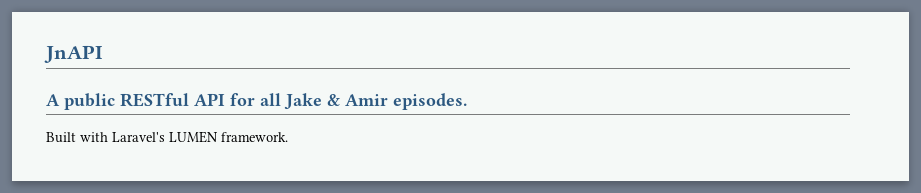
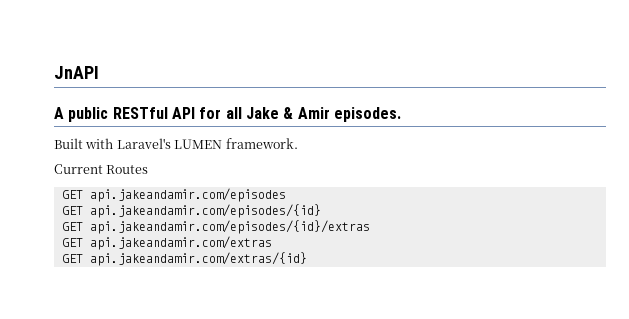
(288, 137) none -> [54,164,149,174] [61,188,286,202] [61,204,321,218] [61,220,370,234] [61,236,272,250] [61,252,307,266] // Current Routes // GET api.jakeandamir.com/episodes // GET api.jakeandamir.com/episodes/{id} // GET api.jakeandamir.com/episodes/{id}/extras // GET api.jakeandamir.com/extras // GET api.jakeandamir.com/extras/{id}

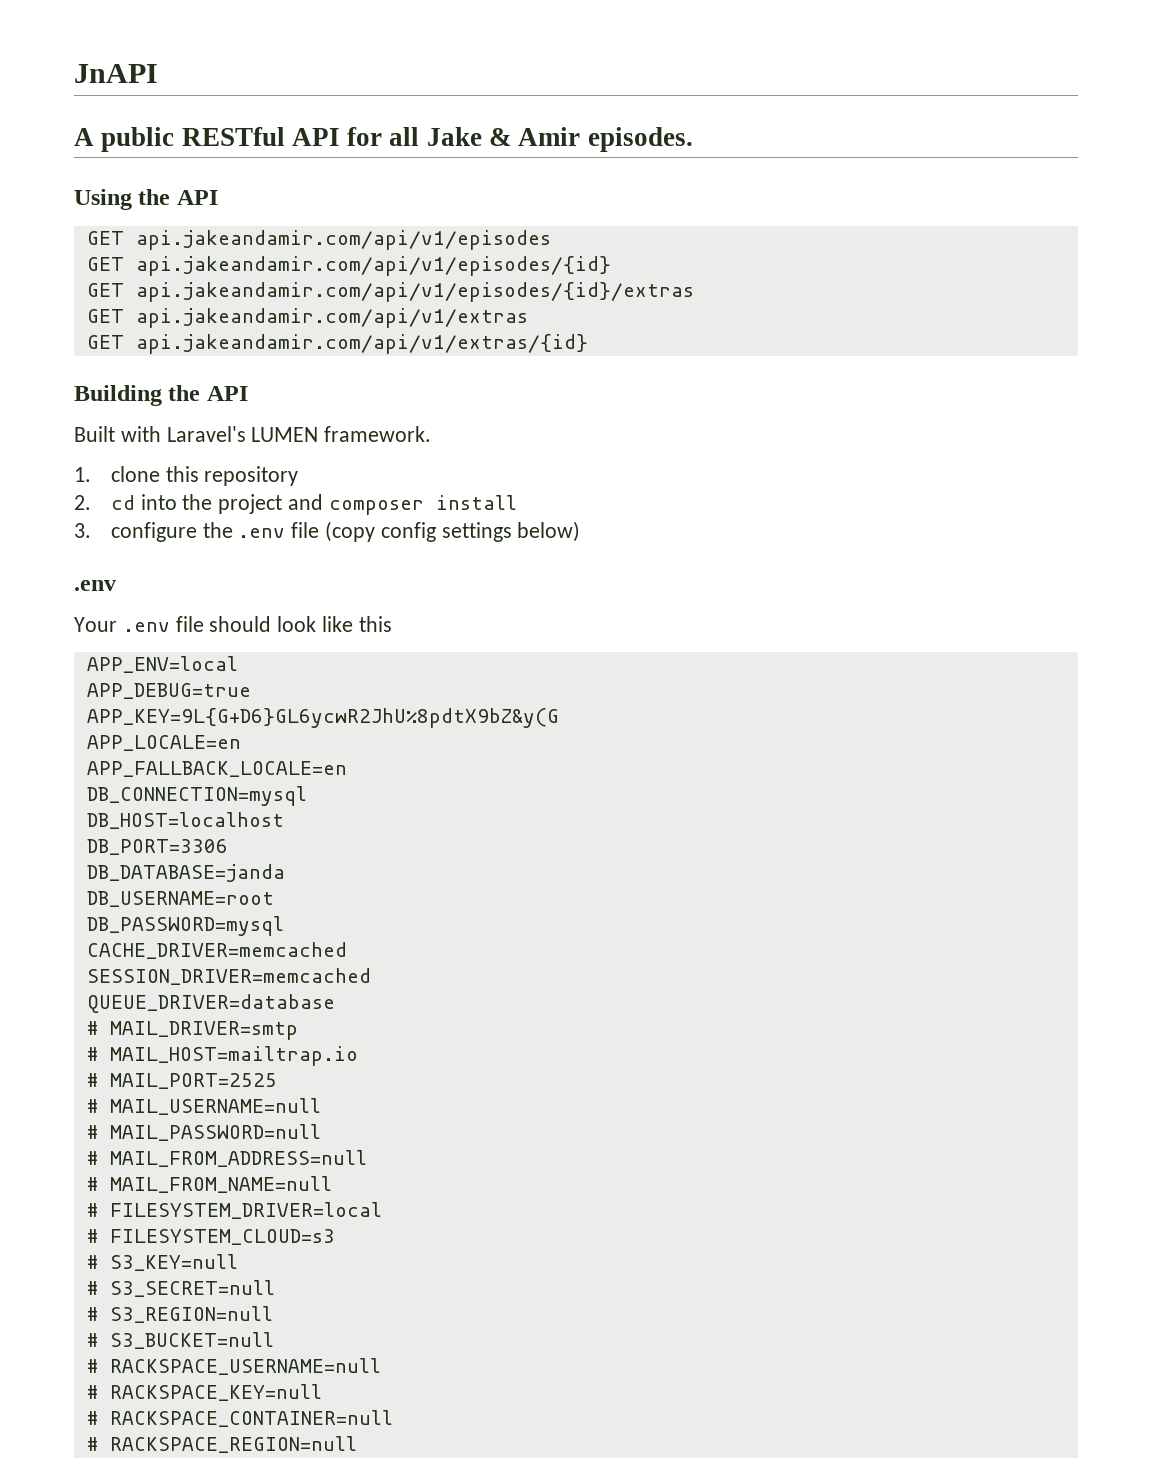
(401, 114) none -> [74,189,218,210] [86,230,551,250] [86,256,611,276] [86,282,694,302] [86,308,528,328] [86,334,588,354] [74,385,248,406] // Using the API // GET api.jakeandamir.com/api/v1/episodes // GET api.jakeandamir.com/api/v1/episodes/{id} // GET api.jakeandamir.com/api/v1/episodes/{id}/extras // GET api.jakeandamir.com/api/v1/extras // GET api.jakeandamir.com/api/v1/extras/{id} // Building the API
[54,164,149,174] [61,188,286,202] [61,204,321,218] [61,220,370,234] [61,236,272,250] [61,252,307,266] Current Routes // GET api.jakeandamir.com/episodes // GET api.jakeandamir.com/episodes/{id} // GET api.jakeandamir.com/episodes/{id}/extras // GET api.jakeandamir.com/extras // GET api.jakeandamir.com/extras/{id} -> [74,466,299,486] [74,494,517,515] [74,521,581,542] [74,580,116,591] [74,616,392,632] [86,656,238,673] [86,683,251,699] [86,708,559,728] [86,735,241,751] [86,761,347,777] [86,786,307,806] [86,812,284,829] [86,839,228,855] [86,864,285,882] [86,891,274,907] [86,916,284,936] [86,942,347,959] [86,968,371,985] [86,994,335,1013] [86,1021,298,1040] [86,1046,358,1066] [86,1073,277,1089] [86,1098,321,1115] [86,1124,321,1141] [86,1150,367,1167] [86,1176,332,1193] [86,1202,382,1219] [86,1229,335,1245] [86,1254,238,1271] [86,1280,275,1297] [86,1306,273,1323] [86,1332,274,1349] [86,1358,381,1375] [86,1384,322,1401] [86,1410,393,1427] [86,1436,357,1453] 1. clone this repository // 2. cd into the project and composer install // 3. configure the .env file (copy config settings below) // .env // Your .env file should look like this // APP_ENV=local // APP_DEBUG=true // APP_KEY=9L{G+D6}GL6ycwR2JhU%8pdtX9bZ&y(G // APP_LOCALE=en // APP_FALLBACK_LOCALE=en // DB_CONNECTION=mysql // DB_HOST=localhost // DB_PORT=3306 // DB_DATABASE=janda // DB_USERNAME=root // DB_PASSWORD=mysql // CACHE_DRIVER=memcached // SESSION_DRIVER=memcached // QUEUE_DRIVER=database // # MAIL_DRIVER=smtp // # MAIL_HOST=mailtrap.io // # MAIL_PORT=2525 // # MAIL_USERNAME=null // # MAIL_PASSWORD=null // # MAIL_FROM_ADDRESS=null // # MAIL_FROM_NAME=null // # FILESYSTEM_DRIVER=local // # FILESYSTEM_CLOUD=s3 // # S3_KEY=null // # S3_SECRET=null // # S3_REGION=null // # S3_BUCKET=null // # RACKSPACE_USERNAME=null // # RACKSPACE_KEY=null // # RACKSPACE_CONTAINER=null // # RACKSPACE_REGION=null

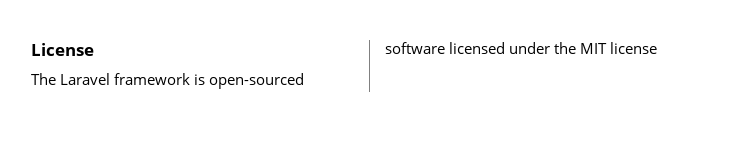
[74,64,158,83] [74,127,693,152] [74,189,218,210] [86,230,551,250] [86,256,611,276] [86,282,694,302] [86,308,528,328] [86,334,588,354] [74,385,248,406] [74,426,432,442] [74,466,299,486] [74,494,517,515] [74,521,581,542] [74,580,116,591] [74,616,392,632] [86,656,238,673] [86,683,251,699] [86,708,559,728] [86,735,241,751] [86,761,347,777] [86,786,307,806] [86,812,284,829] [86,839,228,855] [86,864,285,882] [86,891,274,907] [86,916,284,936] [86,942,347,959] [86,968,371,985] [86,994,335,1013] [86,1021,298,1040] [86,1046,358,1066] [86,1073,277,1089] [86,1098,321,1115] [86,1124,321,1141] [86,1150,367,1167] [86,1176,332,1193] [86,1202,382,1219] [86,1229,335,1245] [86,1254,238,1271] [86,1280,275,1297] [86,1306,273,1323] [86,1332,274,1349] [86,1358,381,1375] [86,1384,322,1401] [86,1410,393,1427] [86,1436,357,1453] JnAPI // A public RESTful API for all Jake & Amir episodes. // Using the API // GET api.jakeandamir.com/api/v1/episodes // GET api.jakeandamir.com/api/v1/episodes/{id} // GET api.jakeandamir.com/api/v1/episodes/{id}/extras // GET api.jakeandamir.com/api/v1/extras // GET api.jakeandamir.com/api/v1/extras/{id} // Building the API // Built with Laravel's LUMEN framework. // 1. clone this repository // 2. cd into the project and composer install // 3. configure the .env file (copy config settings below) // .env // Your .env file should look like this // APP_ENV=local // APP_DEBUG=true // APP_KEY=9L{G+D6}GL6ycwR2JhU%8pdtX9bZ&y(G // APP_LOCALE=en // APP_FALLBACK_LOCALE=en // DB_CONNECTION=mysql // DB_HOST=localhost // DB_PORT=3306 // DB_DATABASE=janda // DB_USERNAME=root // DB_PASSWORD=mysql // CACHE_DRIVER=memcached // SESSION_DRIVER=memcached // QUEUE_DRIVER=database // # MAIL_DRIVER=smtp // # MAIL_HOST=mailtrap.io // # MAIL_PORT=2525 // # MAIL_USERNAME=null // # MAIL_PASSWORD=null // # MAIL_FROM_ADDRESS=null // # MAIL_FROM_NAME=null // # FILESYSTEM_DRIVER=local // # FILESYSTEM_CLOUD=s3 // # S3_KEY=null // # S3_SECRET=null // # S3_REGION=null // # S3_BUCKET=null // # RACKSPACE_USERNAME=null // # RACKSPACE_KEY=null // # RACKSPACE_CONTAINER=null // # RACKSPACE_REGION=null -> [31,43,94,56] [31,73,305,89] [385,42,658,54] License // The Laravel framework is open-sourced software licensed under the MIT license

